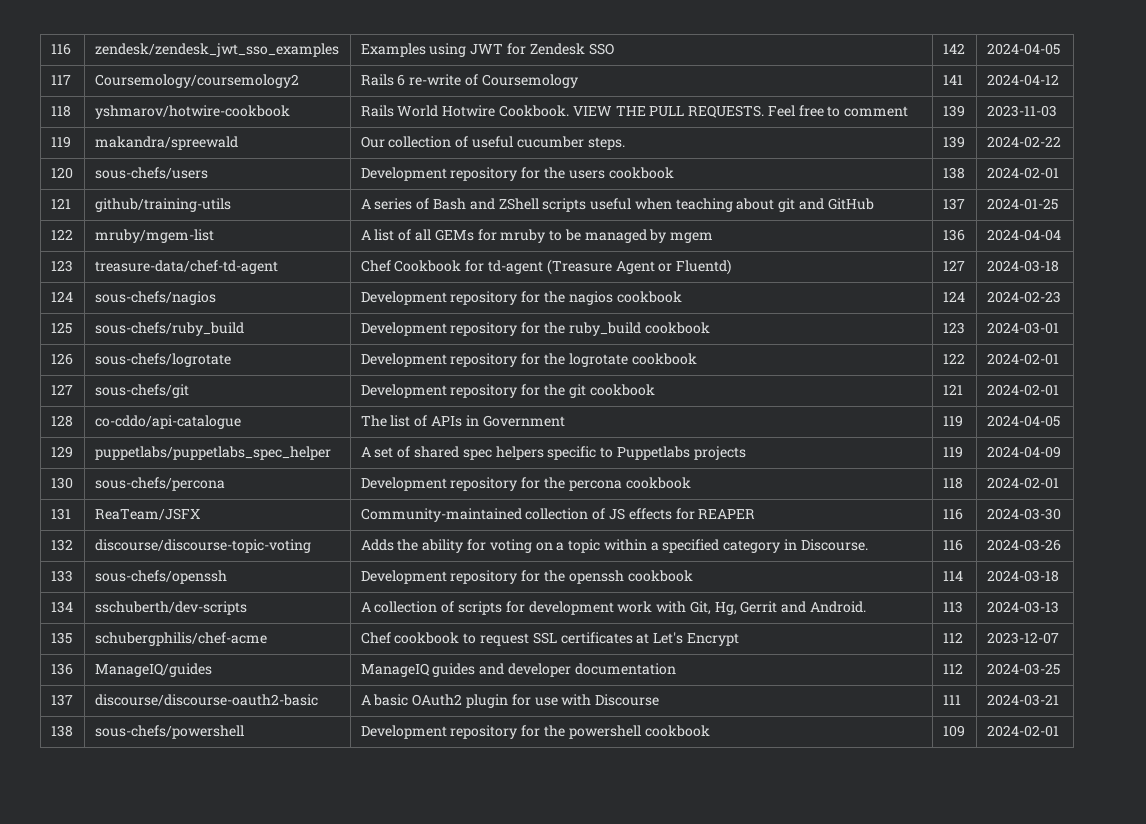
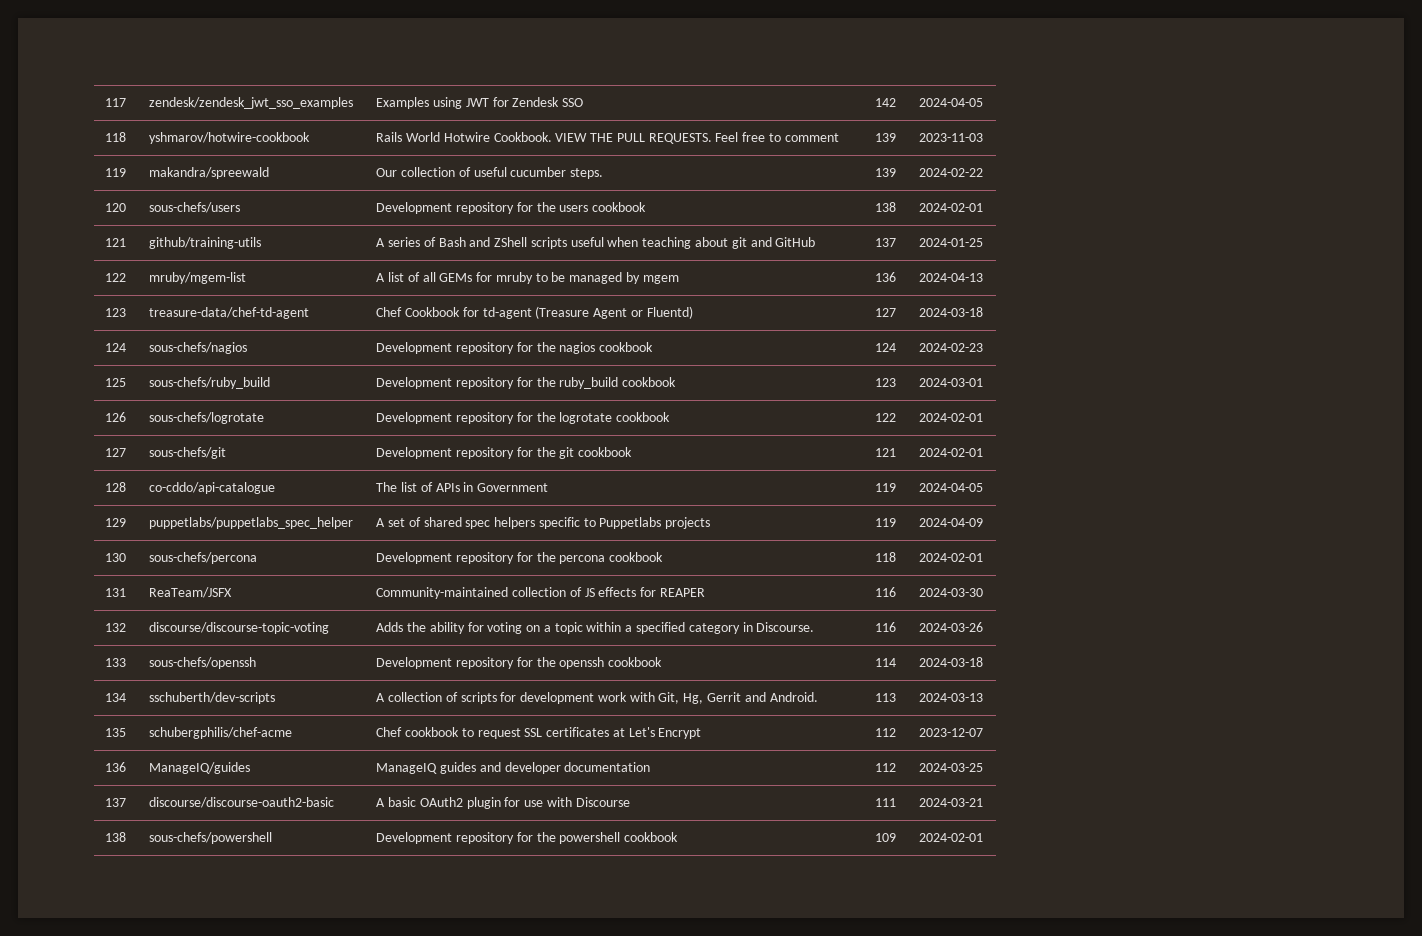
[50,43,71,55] 116 -> [105,98,127,107] 117
[50,75,71,85] [94,74,299,88] [360,74,578,88] [942,75,963,85] [986,74,1059,86] // 117 | Coursemology/coursemology2 | Rails 6 re-write of Coursemology | 141 | 2024-04-12 -> (984, 102) none
[986,229,1061,241] 2024-04-04 -> [919,273,984,282] 2024-04-13

